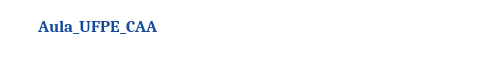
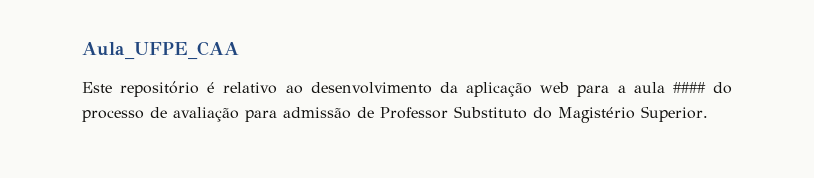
(158, 27) none -> [82,81,733,97] [82,106,708,123] // Este repositório é relativo ao desenvolvimento da aplicação web para a aula #### do processo de avaliação para admissão de Professor Substituto do Magistério Superior.

